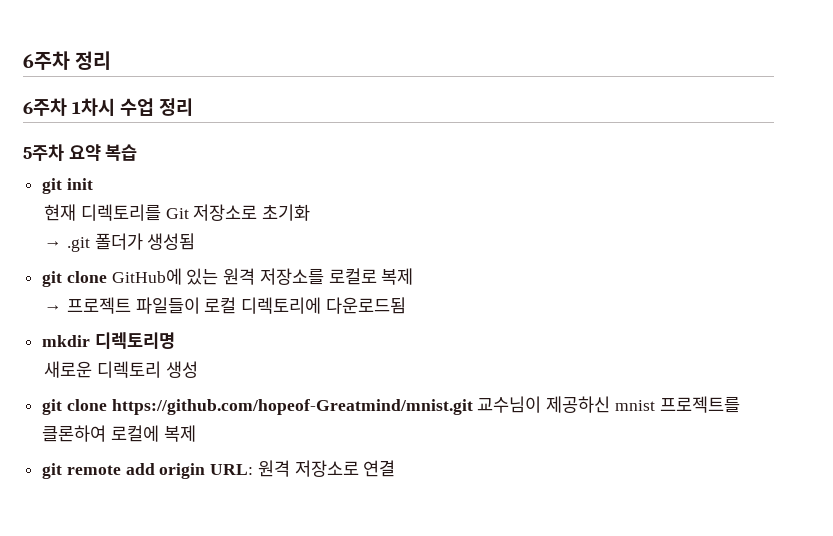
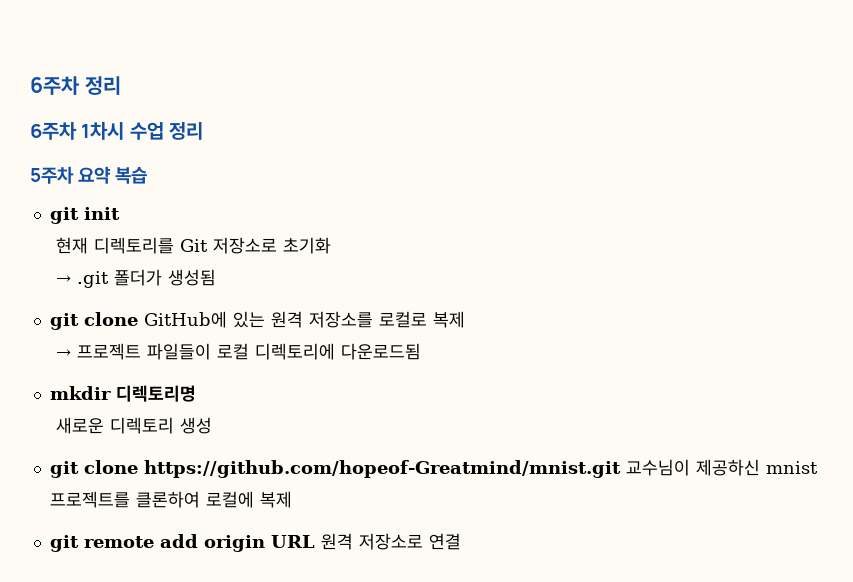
[210,464,254,475] URL: -> [270,535,315,548] URL

